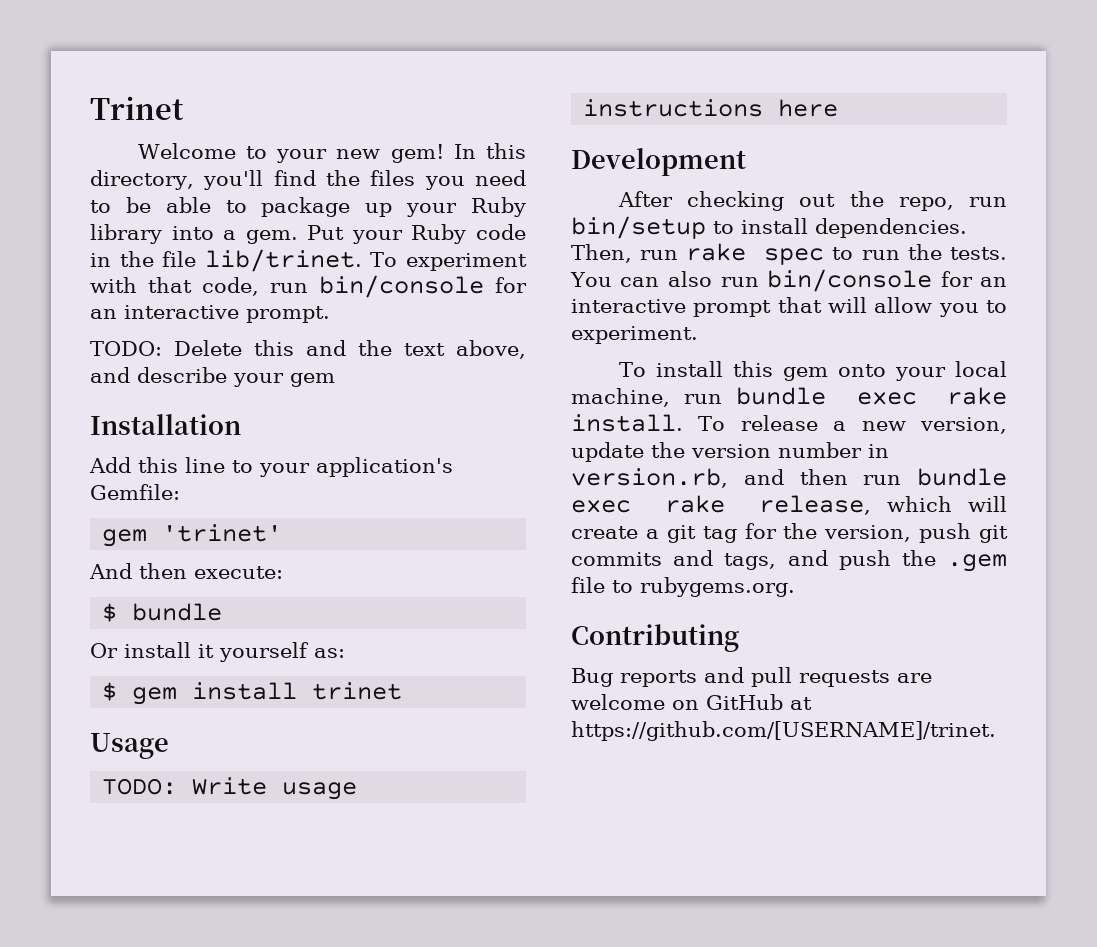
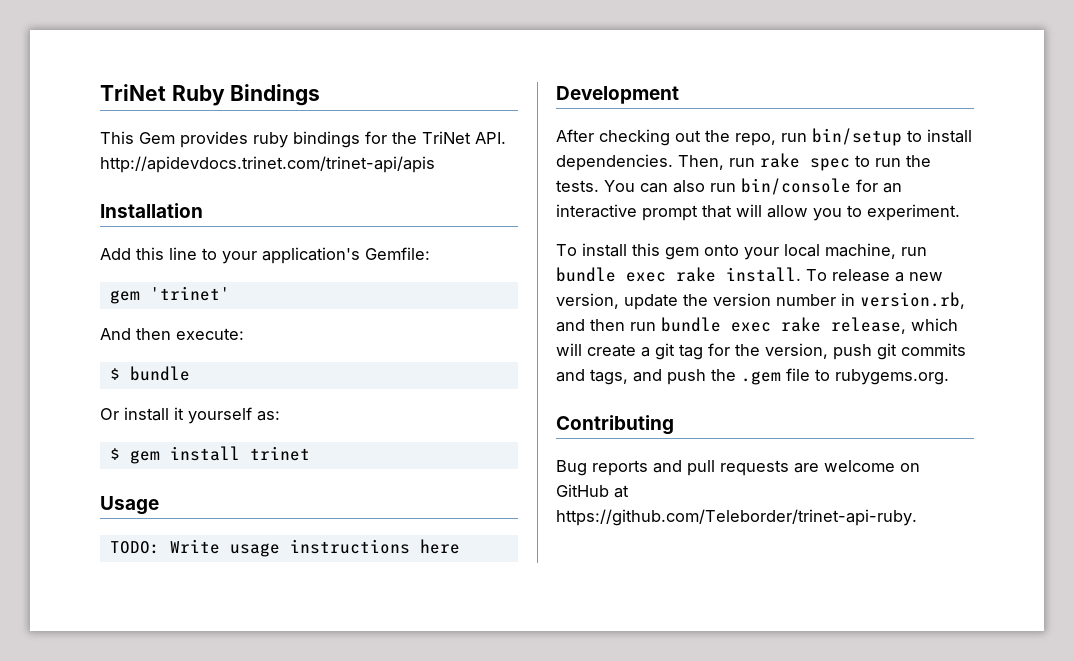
[90,96,184,120] [137,143,526,163] [90,170,526,190] [90,197,526,217] [90,224,526,244] [90,249,527,272] [90,275,527,298] [90,305,330,323] [90,340,526,359] [90,367,335,387] Trinet // Welcome to your new gem! In this directory, you'll find the files you need to be able to package up your Ruby library into a gem. Put your Ruby code in the file lib/trinet. To experiment with that code, run bin/console for an interactive prompt. // TODO: Delete this and the text above, and describe your gem -> [100,84,321,106] [100,131,506,148] [100,156,435,173] TriNet Ruby Bindings // This Gem provides ruby bindings for the TriNet API. http://apidevdocs.trinet.com/trinet-api/apis
[571,721,996,741] https://github.com/[USERNAME]/trinet. -> [556,509,917,526] https://github.com/Teleborder/trinet-api-ruby.

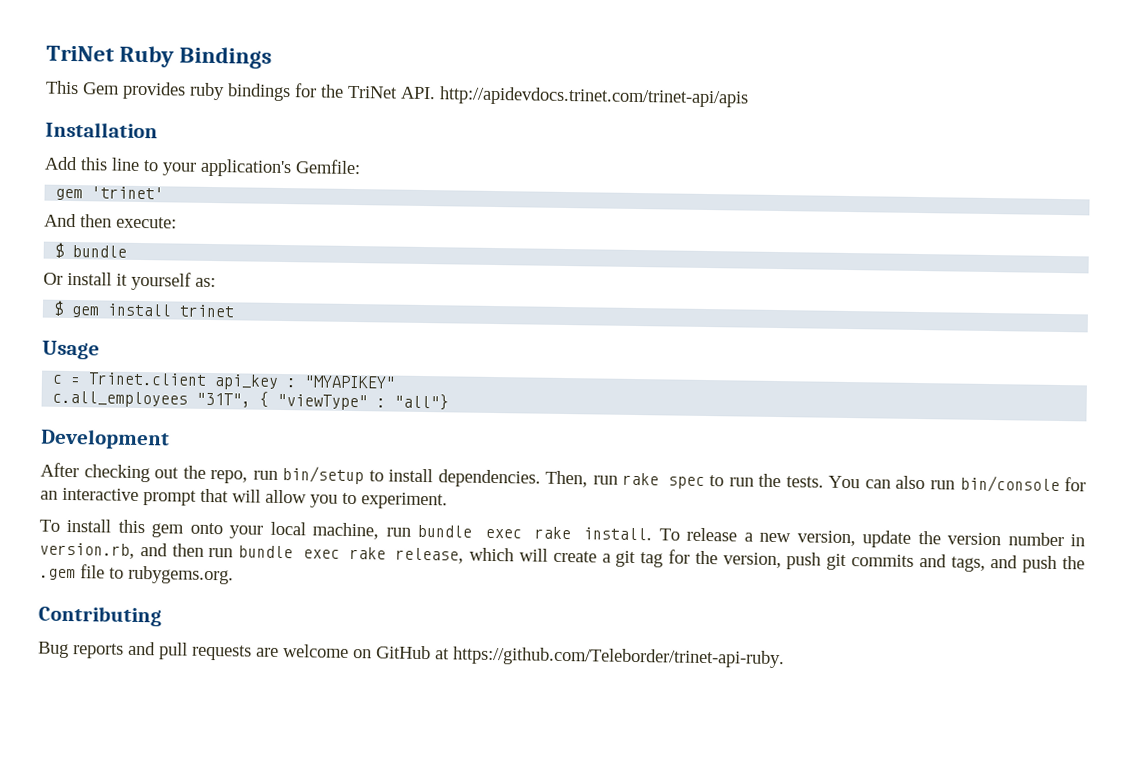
[109,539,460,557] TODO: Write usage instructions here -> [52,372,397,390] [52,390,450,411] c = Trinet.client api_key : "MYAPIKEY" // c.all_employees "31T", { "viewType" : "all"}

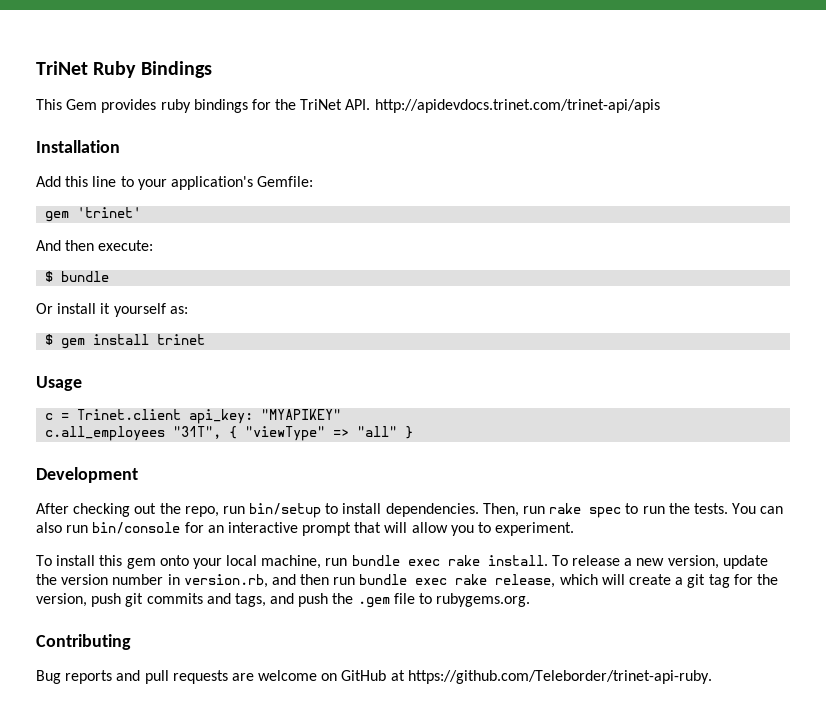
[214,374,297,390] api_key : -> [189,409,254,424] api_key:
[376,393,450,411] : "all"} -> [333,426,414,439] => "all" }

